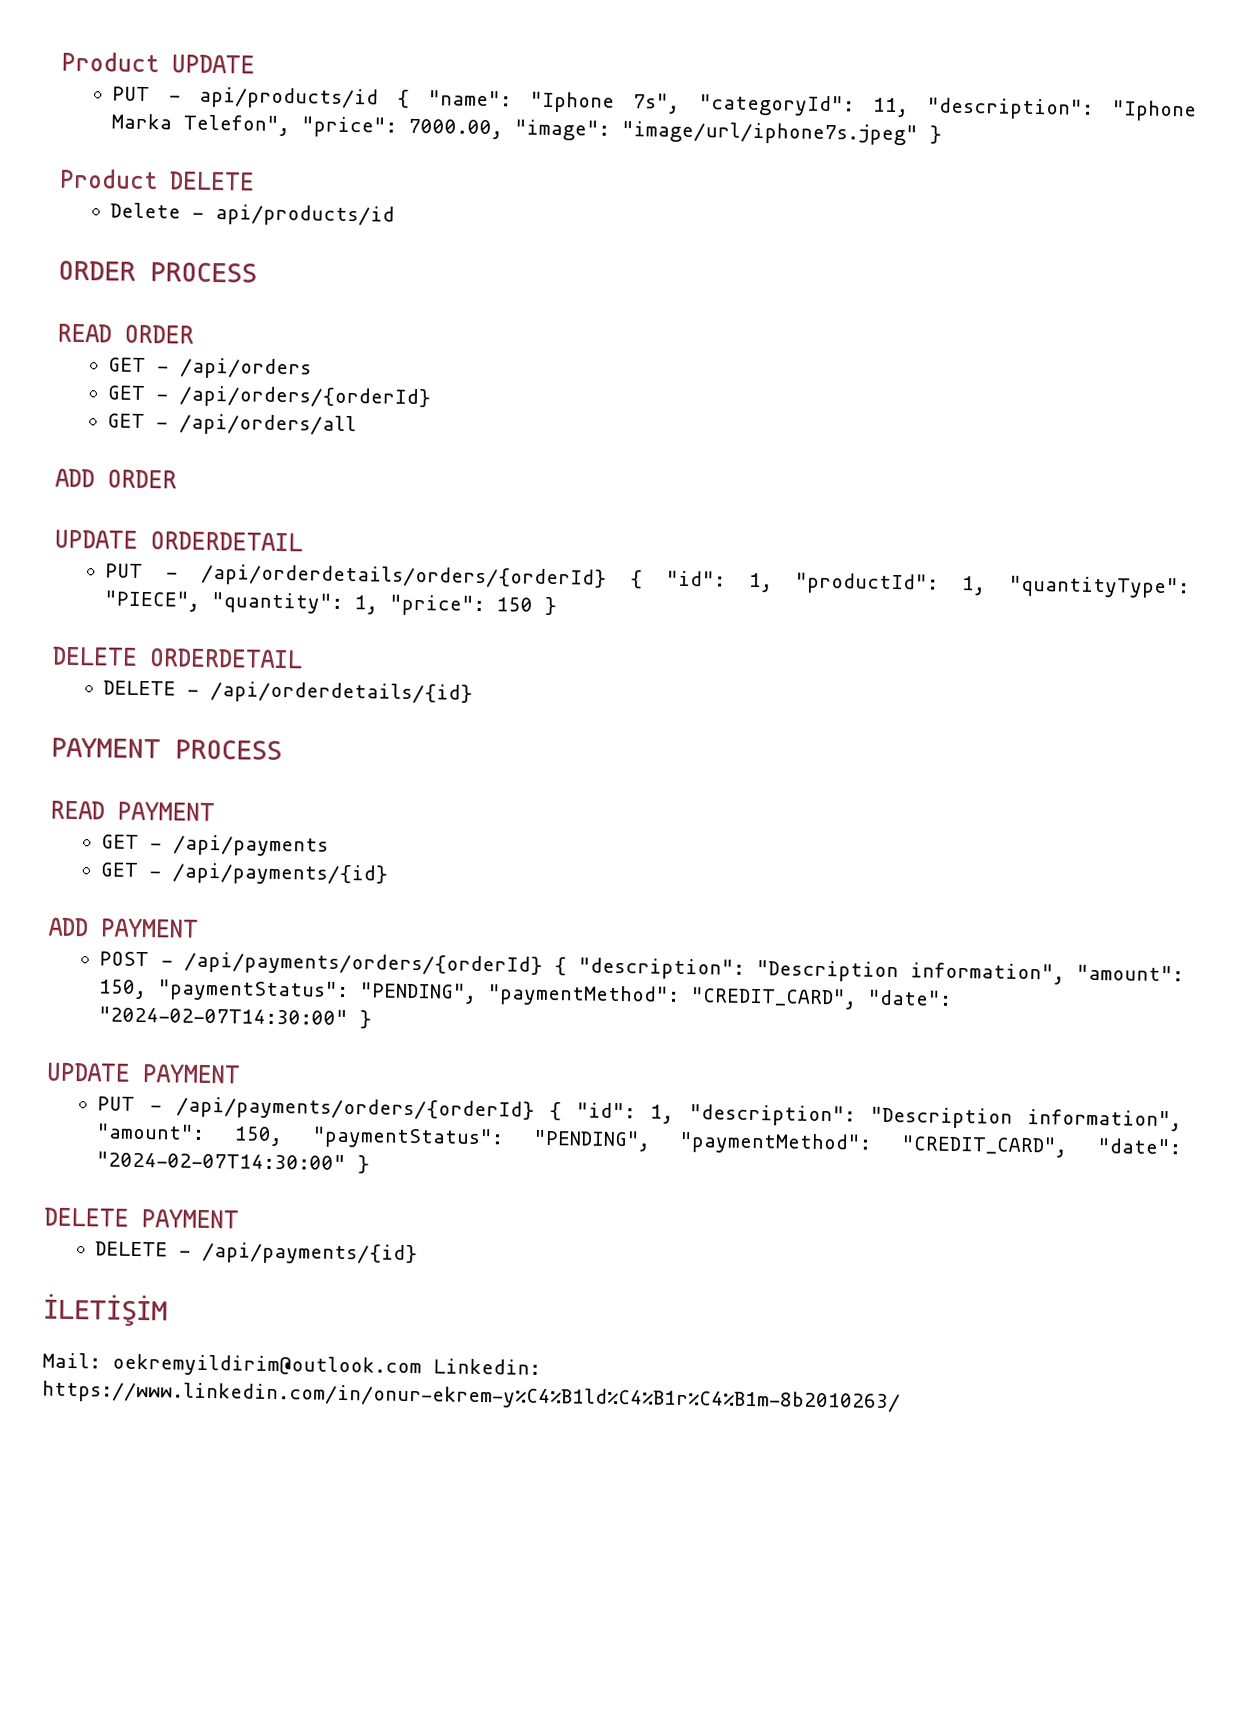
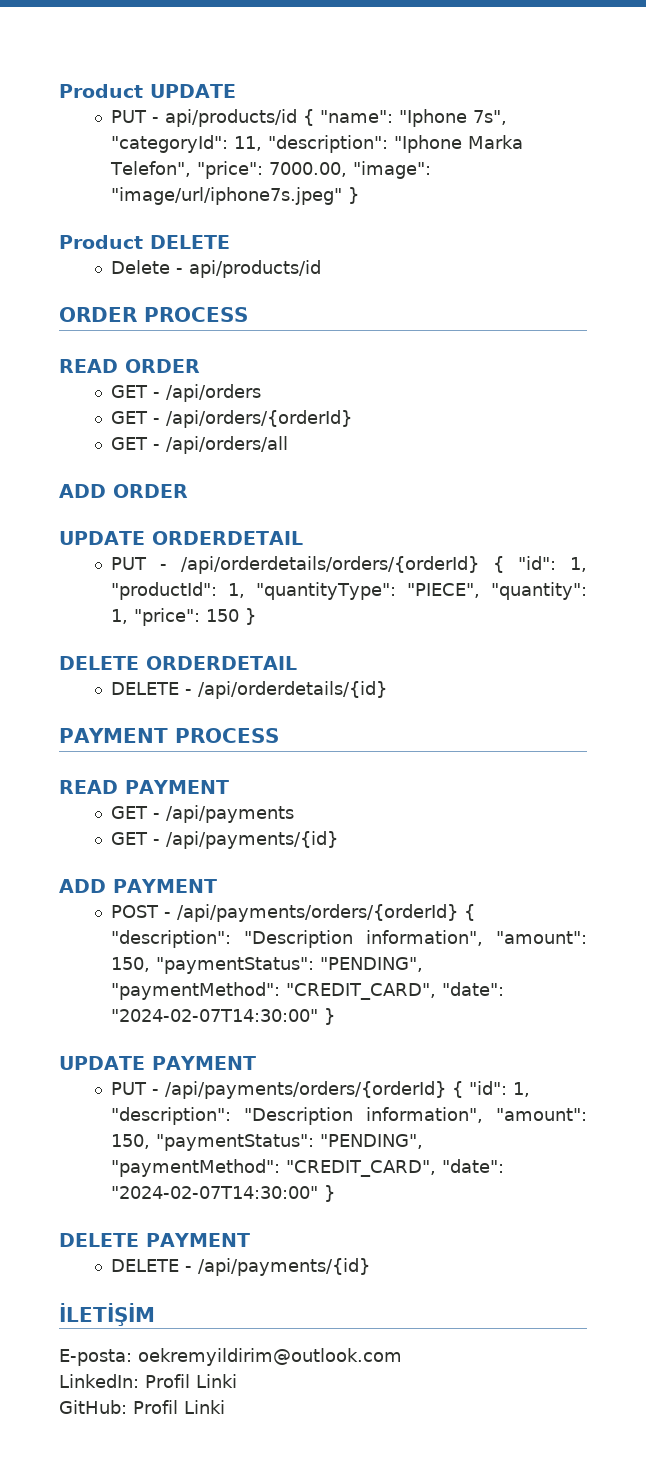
[42,1352,101,1369] Mail: -> [59,1349,132,1366] E-posta:
[433,1358,541,1375] [42,1380,901,1414] Linkedin: https://www.linkedin.com/in/onur-ekrem-y%C4%B1ld%C4%B1r%C4%B1m-8b2010263/ -> [59,1374,237,1388] [59,1400,225,1414] // LinkedIn: Profil Linki // GitHub: Profil Linki

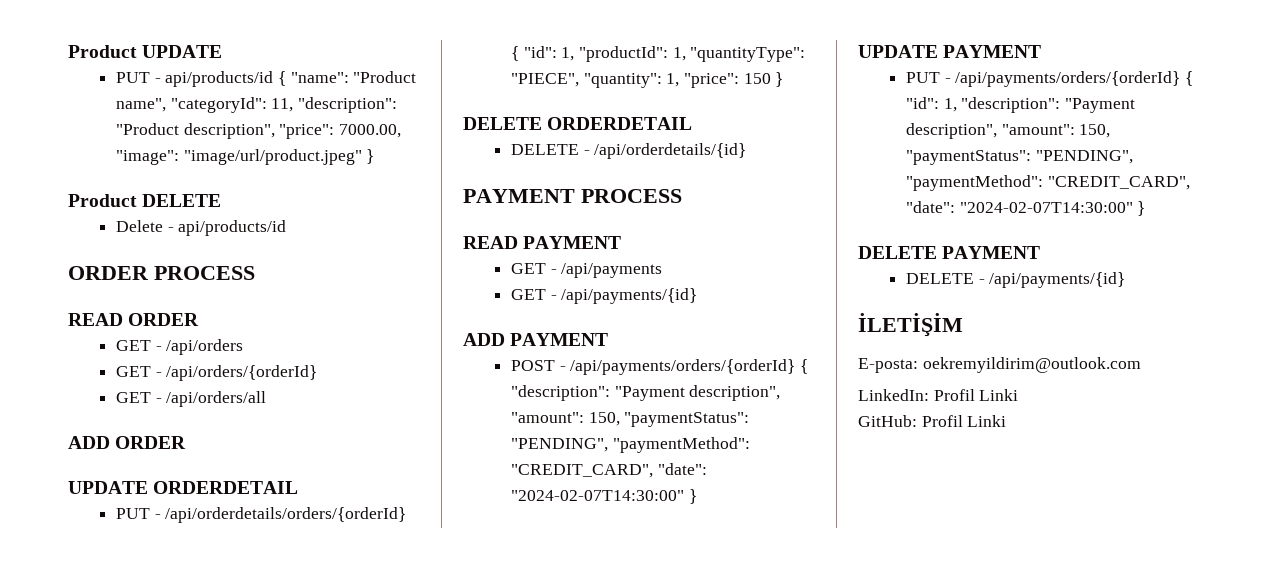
[398,109,507,127] "Iphone 7s", -> [353,71,417,83] [115,98,166,112] "Product name",
[393,135,523,153] [109,161,191,177] "Iphone Marka Telefon", -> [115,123,275,139] "Product description",
[110,187,342,205] "image/url/iphone7s.jpeg" -> [183,149,362,165] "image/url/product.jpeg"
[243,930,483,948] "Description information", -> [614,385,781,401] "Payment description",
[243,1107,483,1125] "Description information", -> [1064,98,1135,113] [905,123,997,139] "Payment description",

